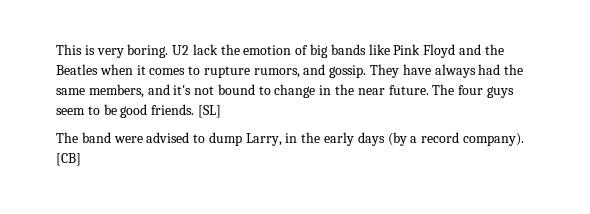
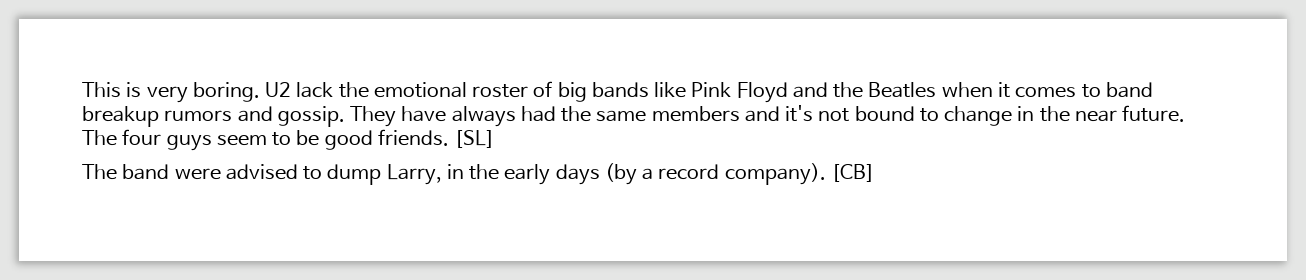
[243,45,292,55] emotion -> [373,82,529,98] emotional roster
[203,66,300,78] rupture rumors, -> [1105,82,1153,98] [82,106,233,127] band breakup rumors
[88,84,144,98] members, -> [651,106,740,122] members

